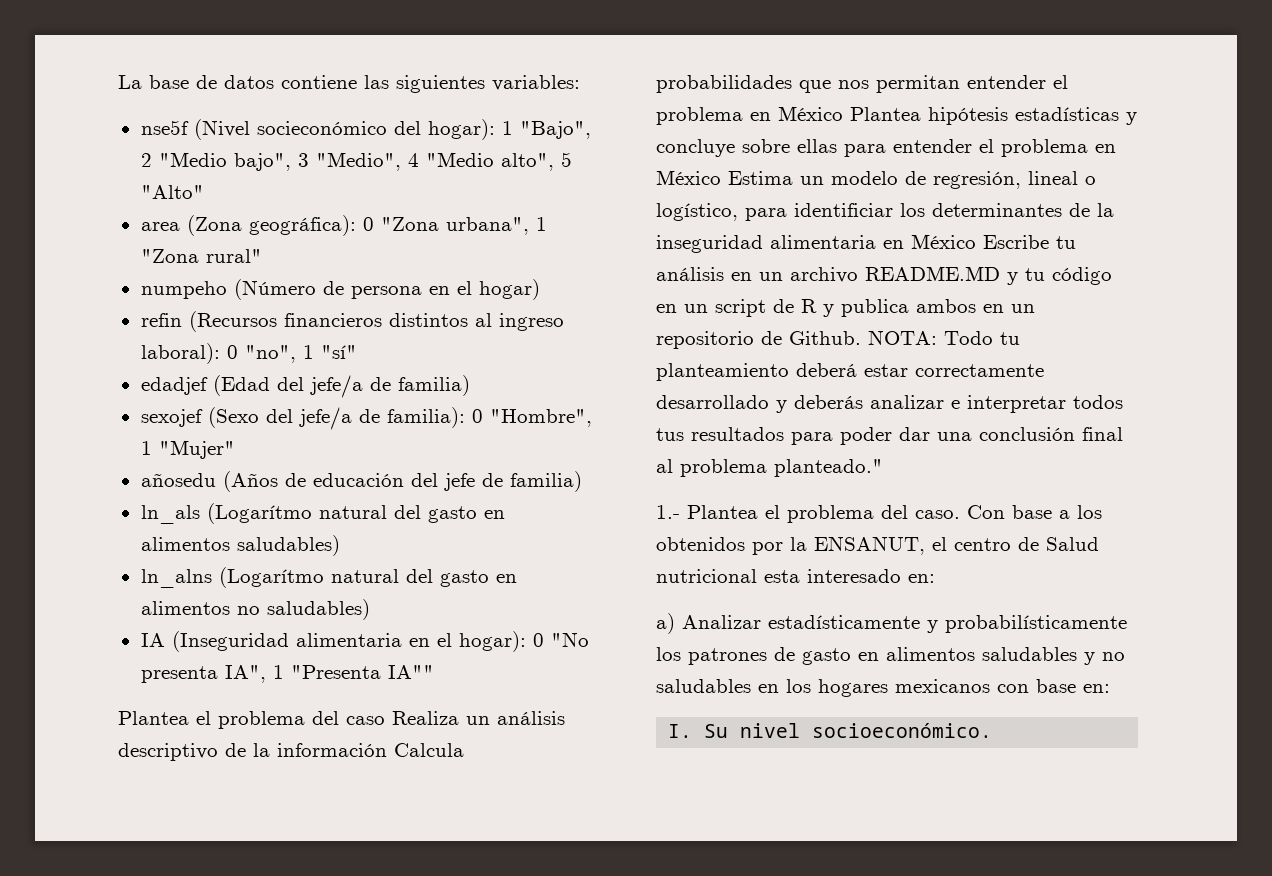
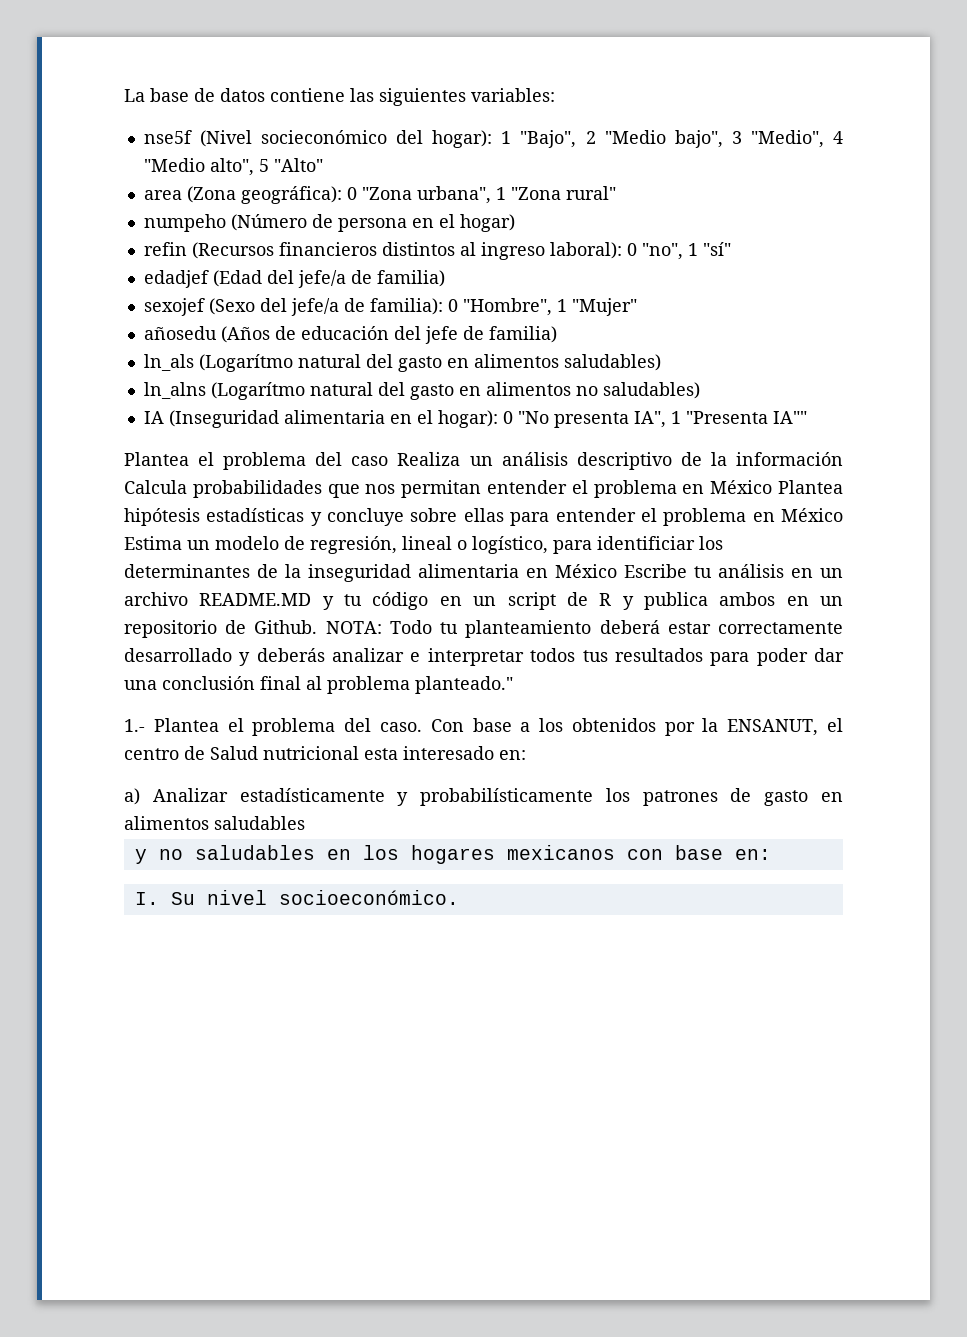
(1077, 654) none -> (305, 823) //

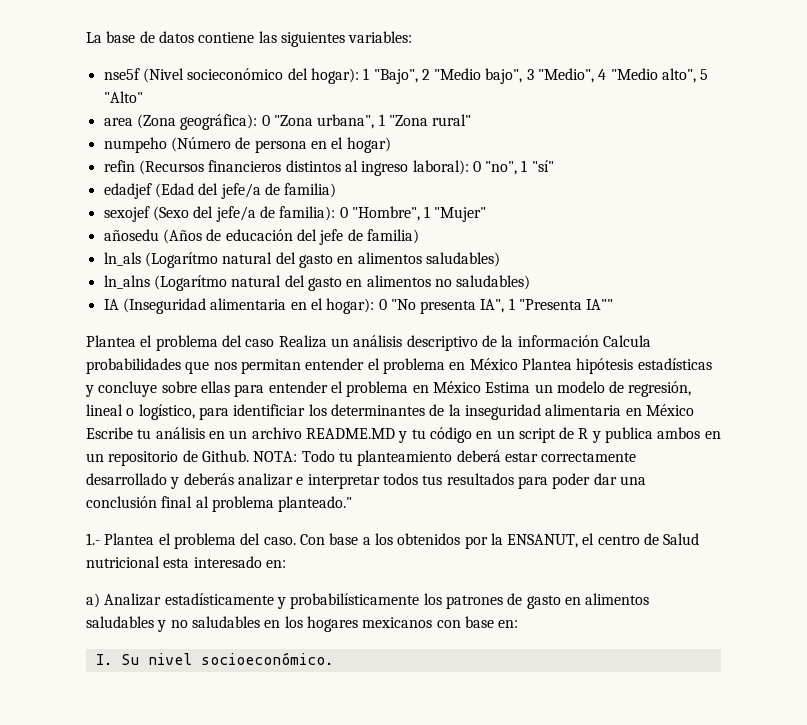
(305, 823) // -> (154, 622) none

